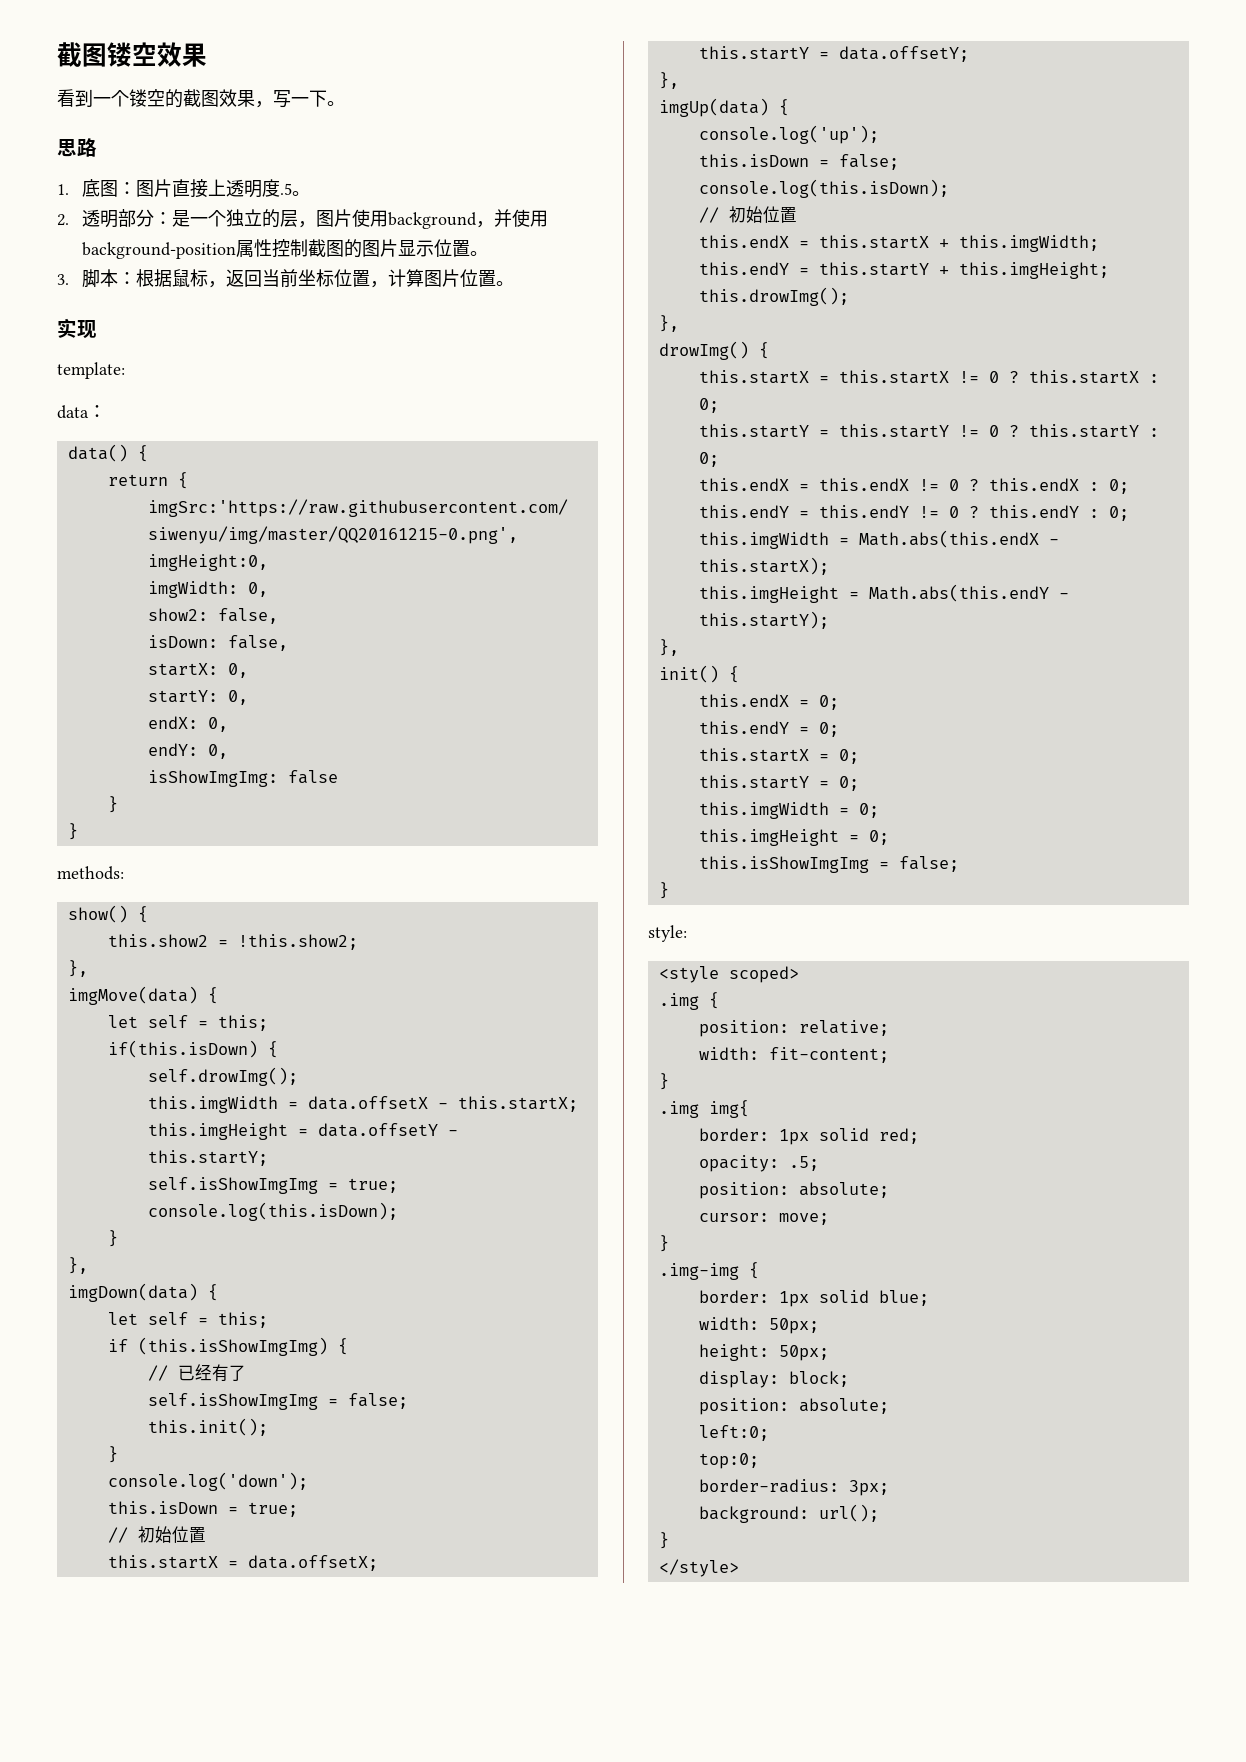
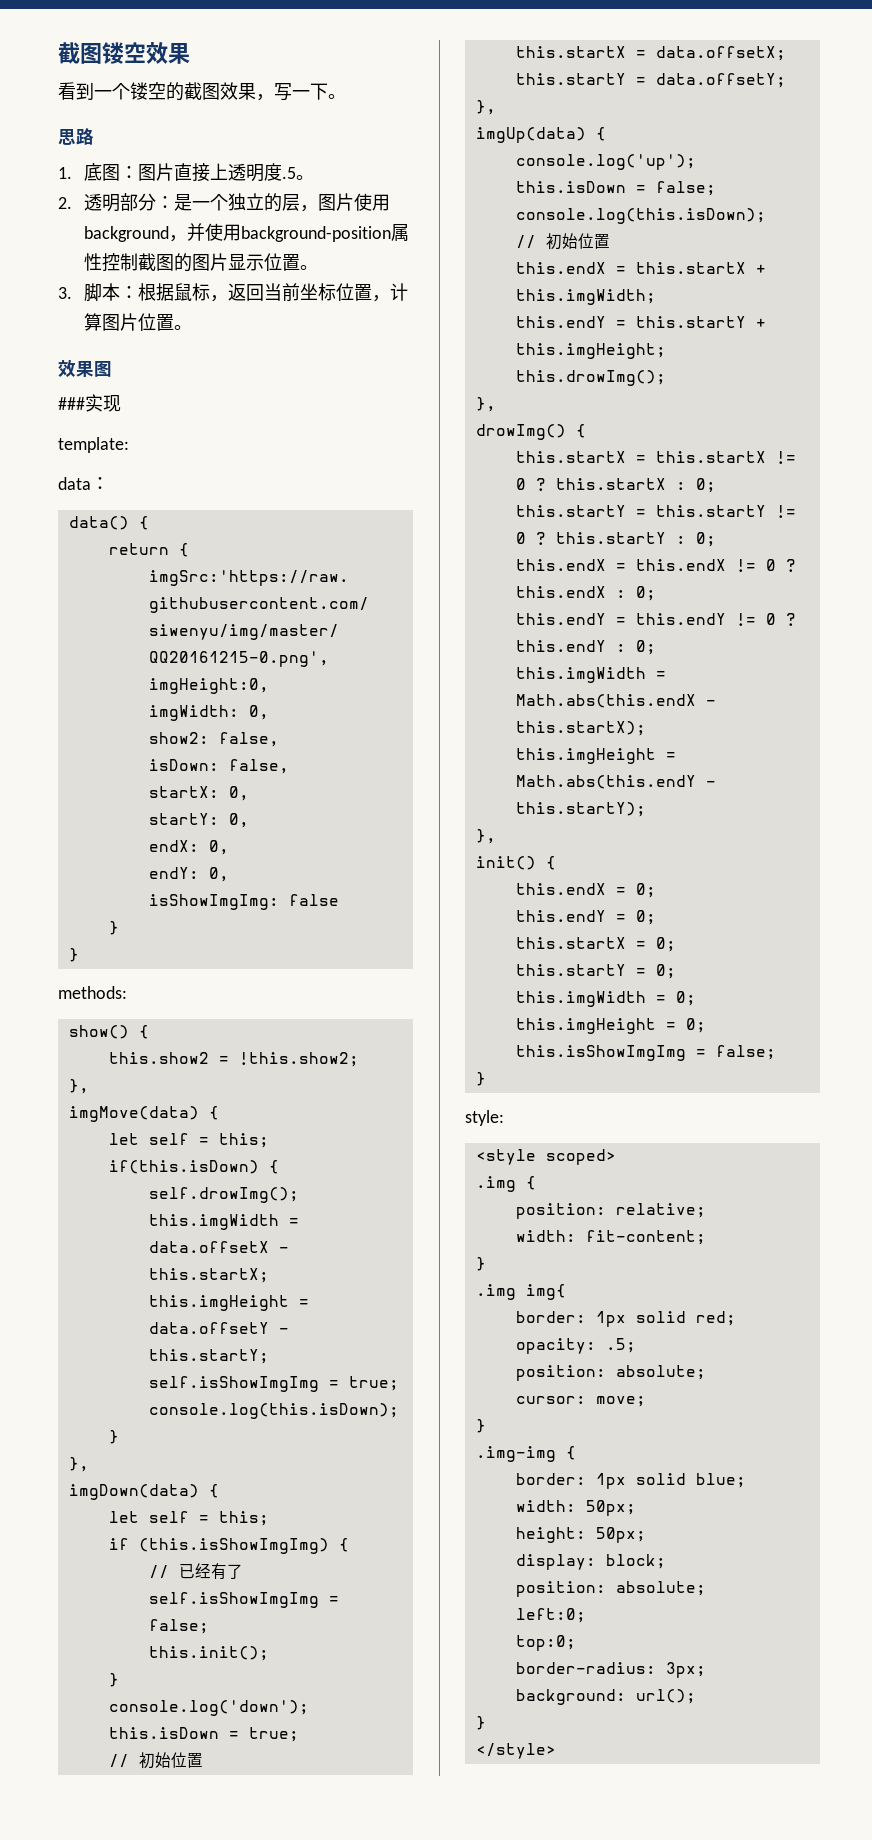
(515, 283) none -> [58,359,112,377] [58,397,85,410] 效果图 // ###

